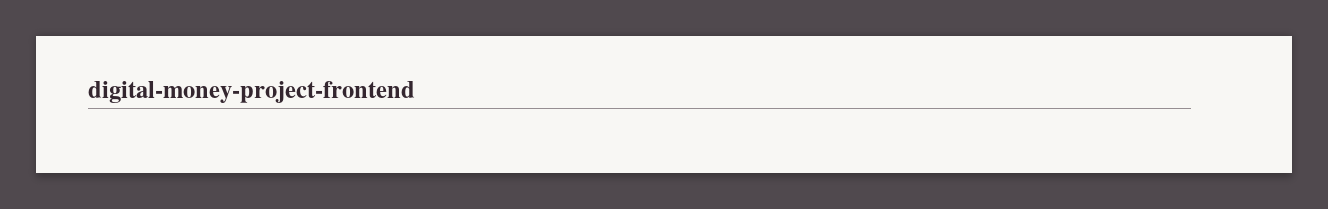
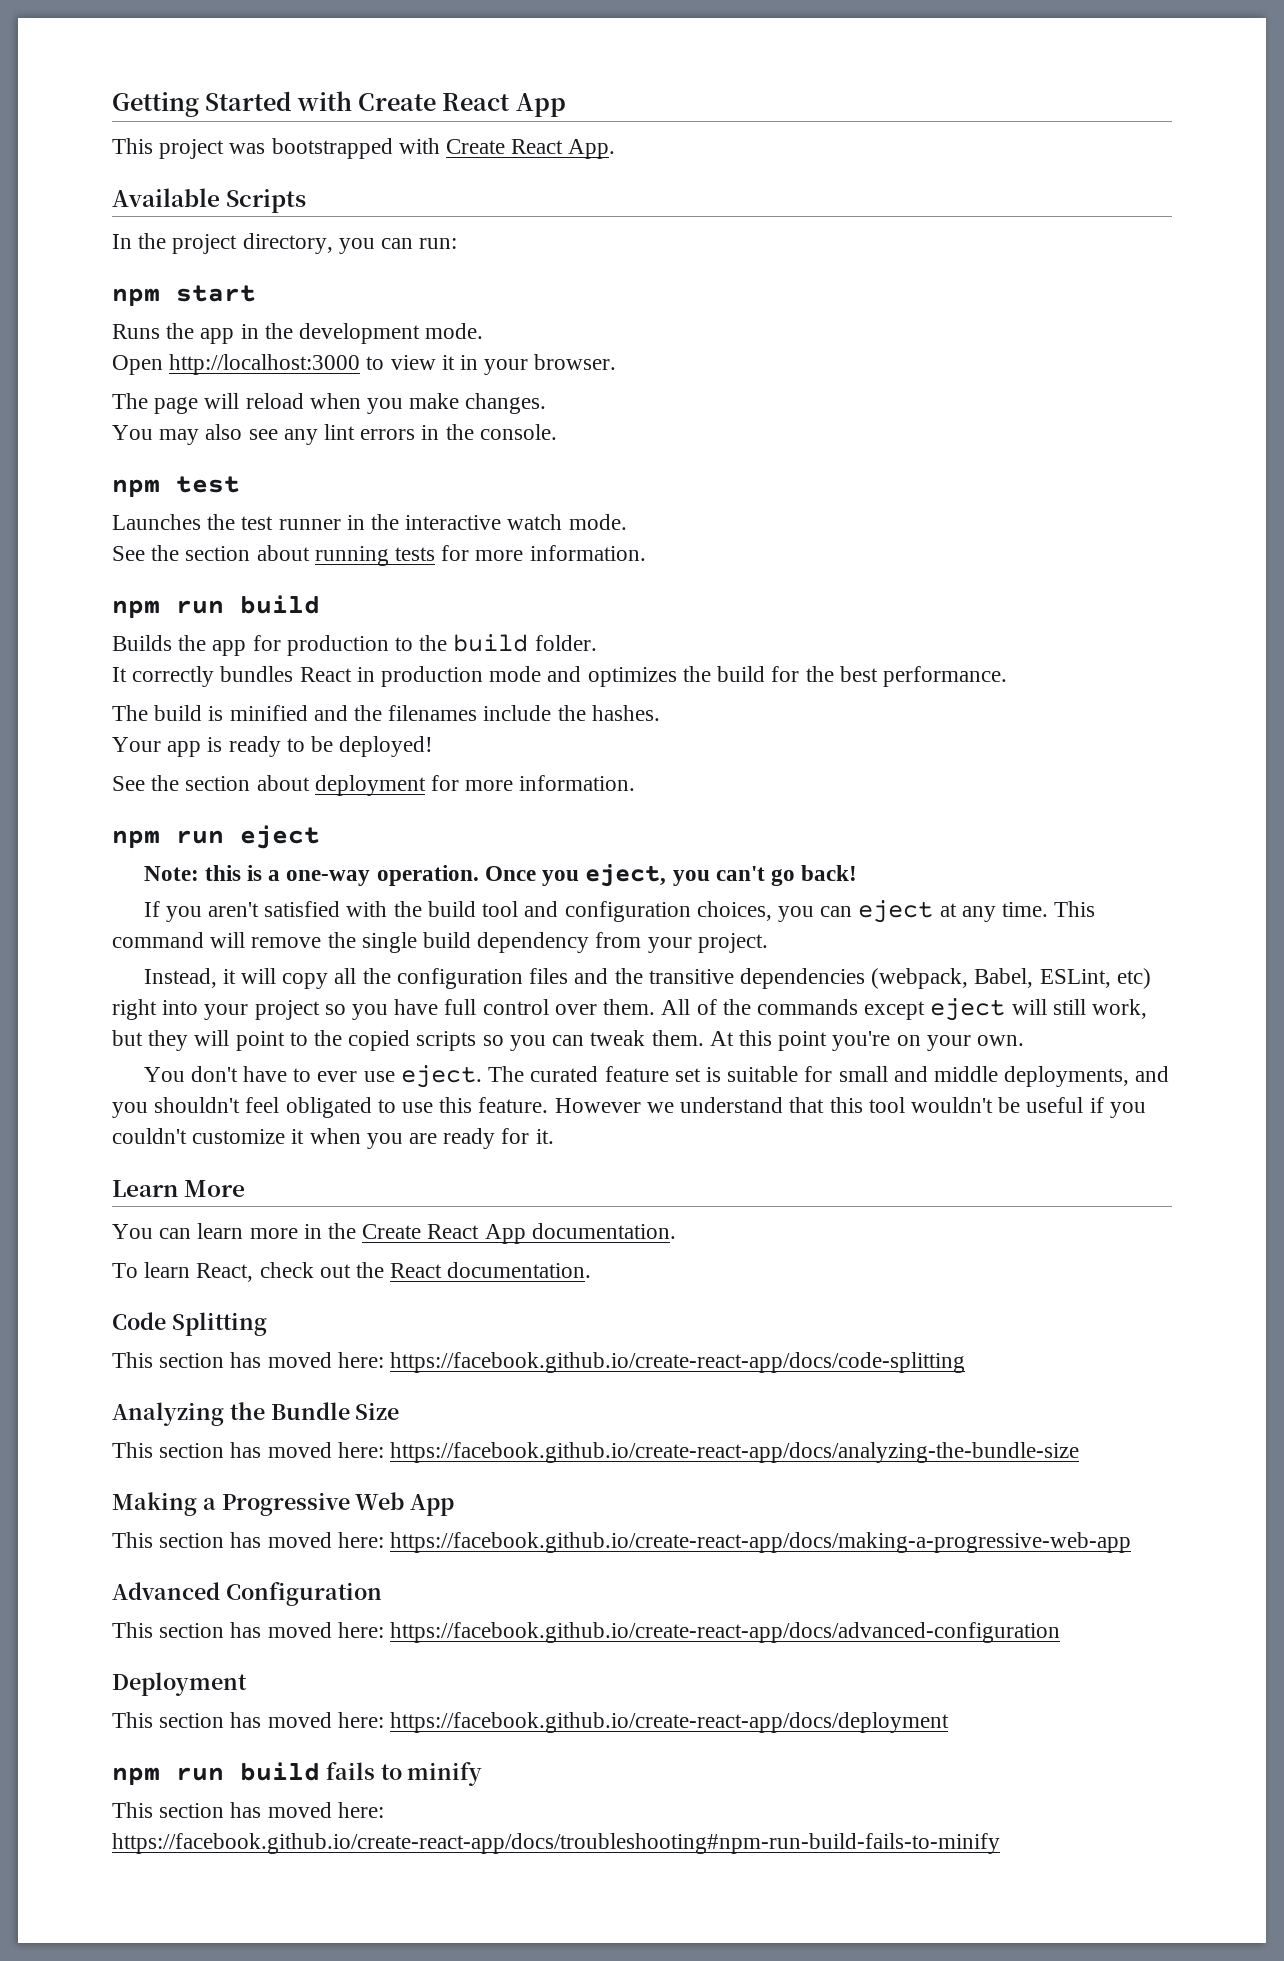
[88,81,415,103] digital-money-project-frontend -> [112,91,566,117] [112,138,616,159] [112,188,307,213] [112,233,458,254] [112,285,256,307] [112,323,484,344] [112,354,617,375] [112,393,547,414] [112,424,557,445] [112,476,240,498] [112,514,627,530] [112,545,646,566] [112,595,320,619] [112,634,597,656] [112,666,1007,687] [112,705,660,721] [112,736,434,757] [112,775,636,796] [112,825,320,849] [143,864,858,887] [143,900,1096,923] [112,932,768,953] [143,968,1151,989] [112,998,1147,1021] [112,1030,1024,1051] [143,1065,1170,1088] [112,1097,1146,1118] [112,1128,554,1149] [112,1180,246,1197] [112,1223,676,1244] [112,1262,592,1282] [112,1312,267,1336] [112,1352,966,1373] [112,1402,400,1426] [112,1442,1080,1463] [112,1492,455,1516] [112,1532,1132,1553] [112,1582,382,1606] [112,1622,1061,1643] [112,1672,247,1696] [112,1712,950,1733] [112,1762,483,1786] [112,1802,384,1818] [112,1833,1000,1854] Getting Started with Create React App // This project was bootstrapped with Create React App. // Available Scripts // In the project directory, you can run: // npm start // Runs the app in the development mode. // Open http://localhost:3000 to view it in your browser. // The page will reload when you make changes. // You may also see any lint errors in the console. // npm test // Launches the test runner in the interactive watch mode. // See the section about running tests for more information. // npm run build // Builds the app for production to the build folder. // It correctly bundles React in production mode and optimizes the build for the best performance. // The build is minified and the filenames include the hashes. // Your app is ready to be deployed! // See the section about deployment for more information. // npm run eject // Note: this is a one-way operation. Once you eject, you can't go back! // If you aren't satisfied with the build tool and configuration choices, you can eject at any time. This command will remove the single build dependency from your project. // Instead, it will copy all the configuration files and the transitive dependencies (webpack, Babel, ESLint, etc) right into your project so you have full control over them. All of the commands except eject will still work, but they will point to the copied scripts so you can tweak them. At this point you're on your own. // You don't have to ever use eject. The curated feature set is suitable for small and middle deployments, and you shouldn't feel obligated to use this feature. However we understand that this tool wouldn't be useful if you couldn't customize it when you are ready for it. // Learn More // You can learn more in the Create React App documentation. // To learn React, check out the React documentation. // Code Splitting // This section has moved here: https://facebook.github.io/create-react-app/docs/code-splitting // Analyzing the Bundle Size // This section has moved here: https://facebook.github.io/create-react-app/docs/analyzing-the-bundle-size // Making a Progressive Web App // This section has moved here: https://facebook.github.io/create-react-app/docs/making-a-progressive-web-app // Advanced Configuration // This section has moved here: https://facebook.github.io/create-react-app/docs/advanced-configuration // Deployment // This section has moved here: https://facebook.github.io/create-react-app/docs/deployment // npm run build fails to minify // This section has moved here: https://facebook.github.io/create-react-app/docs/troubleshooting#npm-run-build-fails-to-minify

